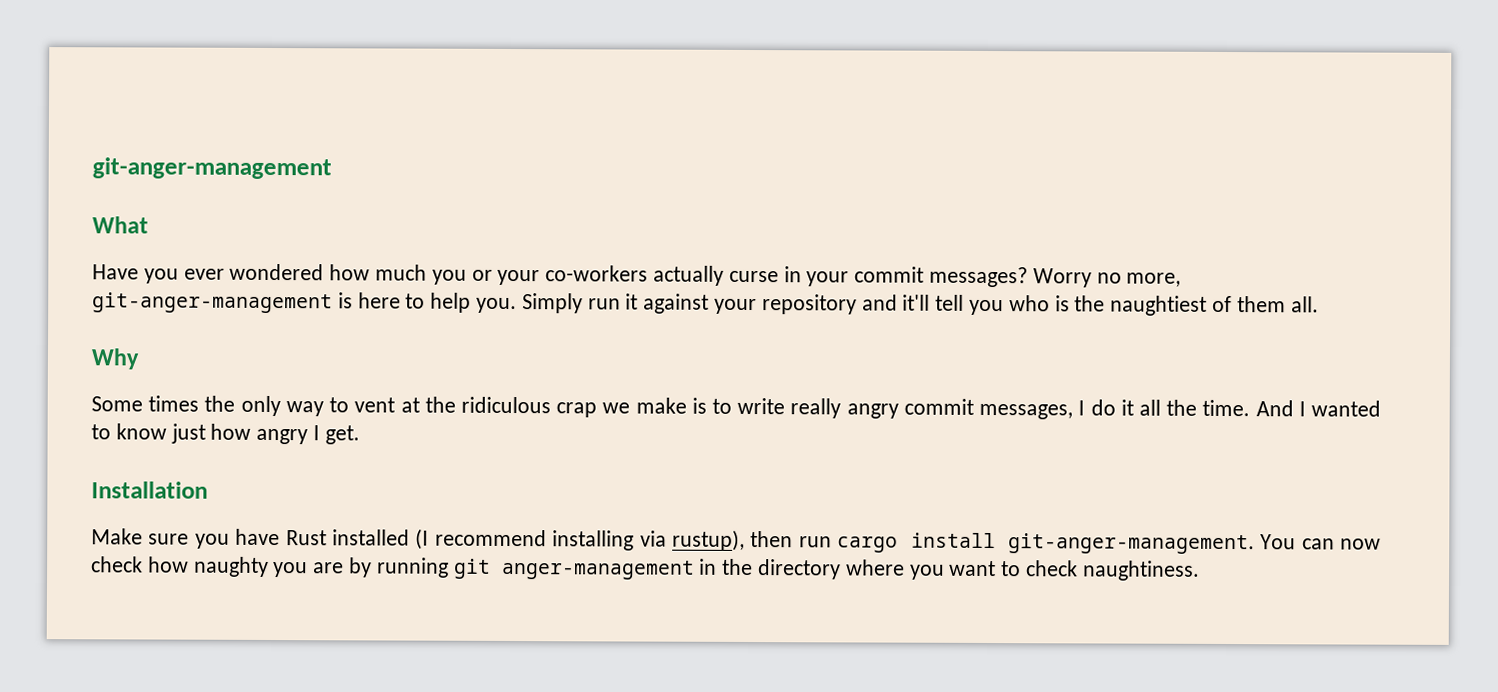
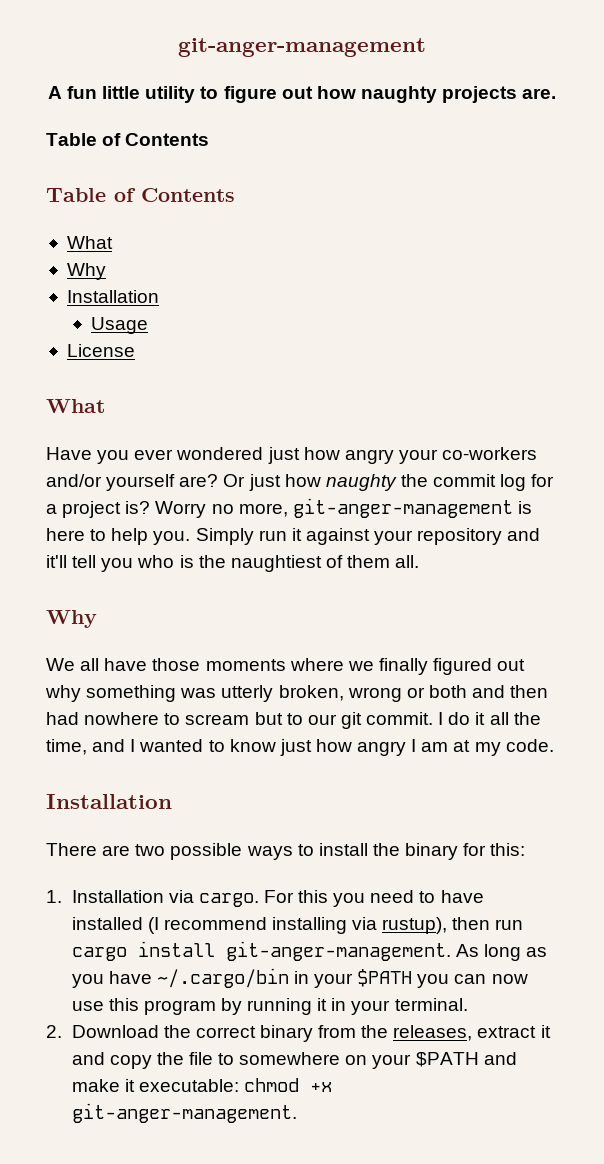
[92,157,332,180] git-anger-management -> [178,38,426,57] [47,86,557,103] [46,133,210,146] [46,188,235,202] [66,236,113,249] [66,263,106,280] [66,290,159,303] [91,317,149,334] [66,344,135,357] git-anger-management // A fun little utility to figure out how naughty projects are. // Table of Contents // Table of Contents // What // Why // Installation // Usage // License
[329,264,1029,288] how much you or your co-workers actually curse in your commit messages? -> [267,447,538,464] [46,474,555,491] [46,501,151,518] just how angry your co-workers and/or yourself are? Or just how naughty the commit log for a project is?
[91,395,1074,420] Some times the only way to vent at the ridiculous crap we make is to write really angry commit messages, -> [46,658,526,675] [45,685,549,702] [46,712,434,729] We all have those moments where we finally figured out why something was utterly broken, wrong or both and then had nowhere to scream but to our git commit.
[1202,399,1294,417] time. And -> [46,739,126,755] time, and
[324,425,360,445] [91,481,208,499] [91,528,327,549] get. // Installation // Make sure you have Rust -> [421,739,554,756] [46,794,172,809] [46,843,526,860] [46,890,484,907] am at my code. // Installation // There are two possible ways to install the binary for this: // 1. Installation via cargo. For this you need to have
[1260,534,1381,550] [91,556,1200,581] You can now check how naughty you are by running git anger-management in the directory where you want to check naughtiness. -> [455,944,547,961] [71,968,528,988] [71,998,468,1015] [46,1025,551,1042] [71,1052,517,1069] [71,1078,332,1092] [71,1103,297,1123] As long as you have ~/.cargo/bin in your $PATH you can now use this program by running it in your terminal. // 2. Download the correct binary from the releases, extract it and copy the file to somewhere on your $PATH and make it executable: chmod +x git-anger-management.

